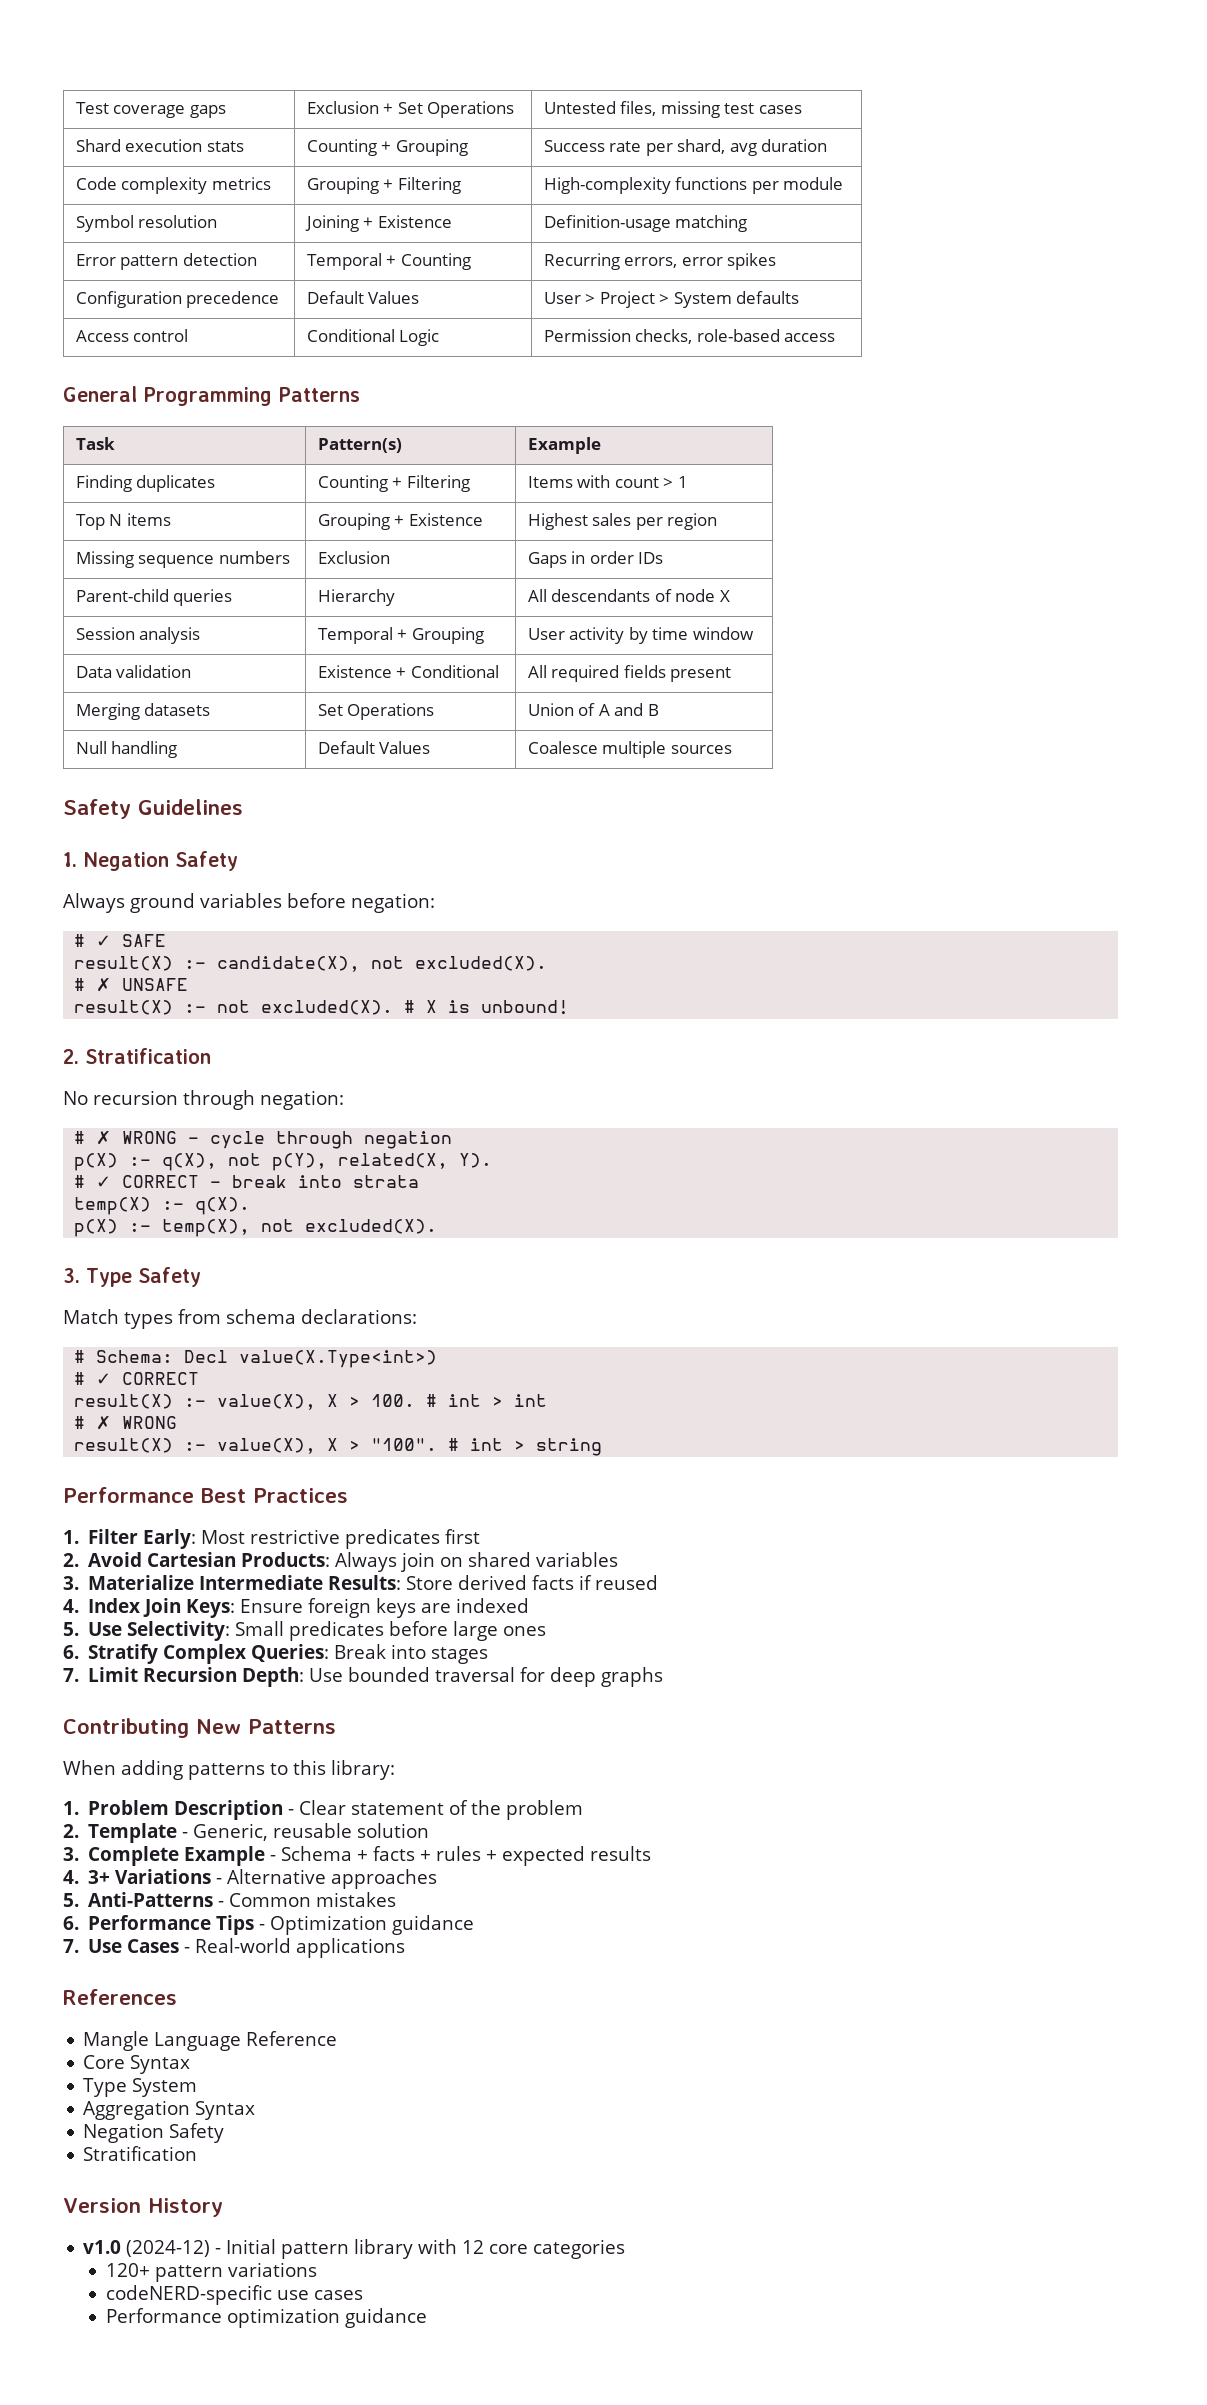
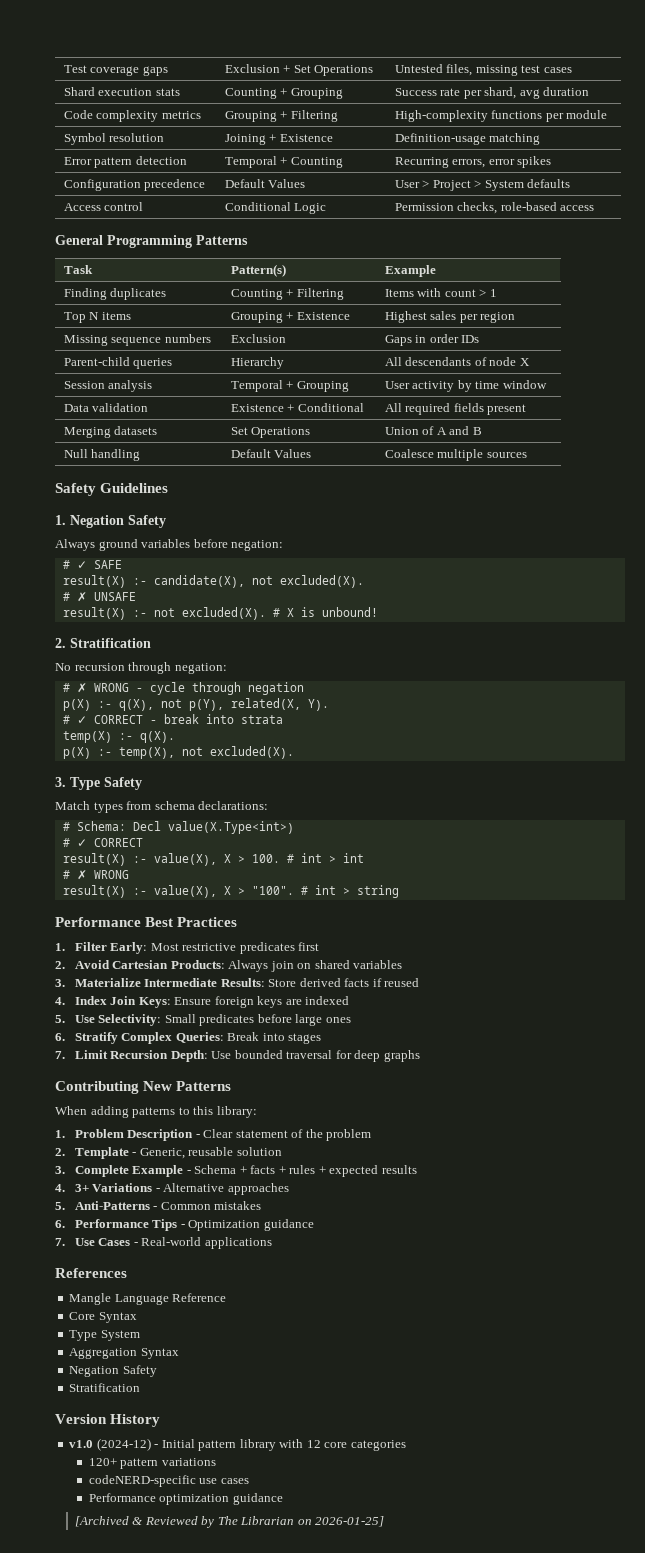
(427, 2318) none -> [74,1516,385,1528] // [Archived & Reviewed by The Librarian on 2026-01-25]

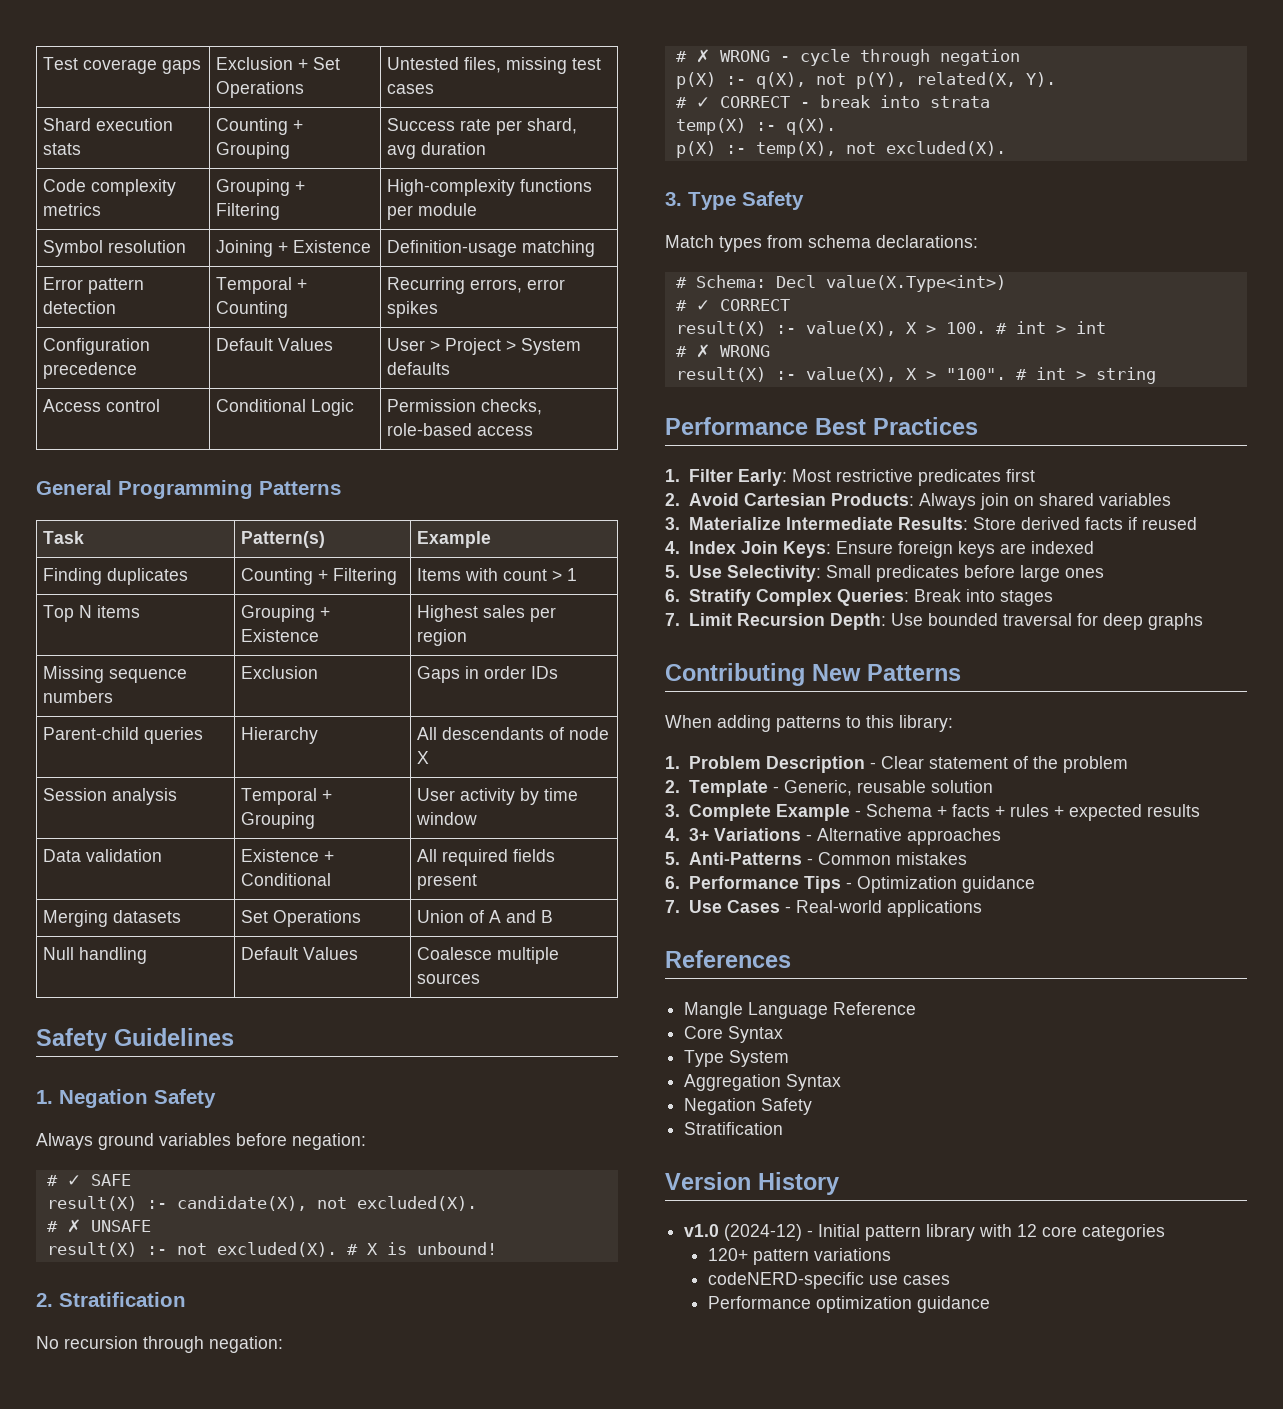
[74,1516,385,1528] // [Archived & Reviewed by The Librarian on 2026-01-25] -> (991, 1304) none

